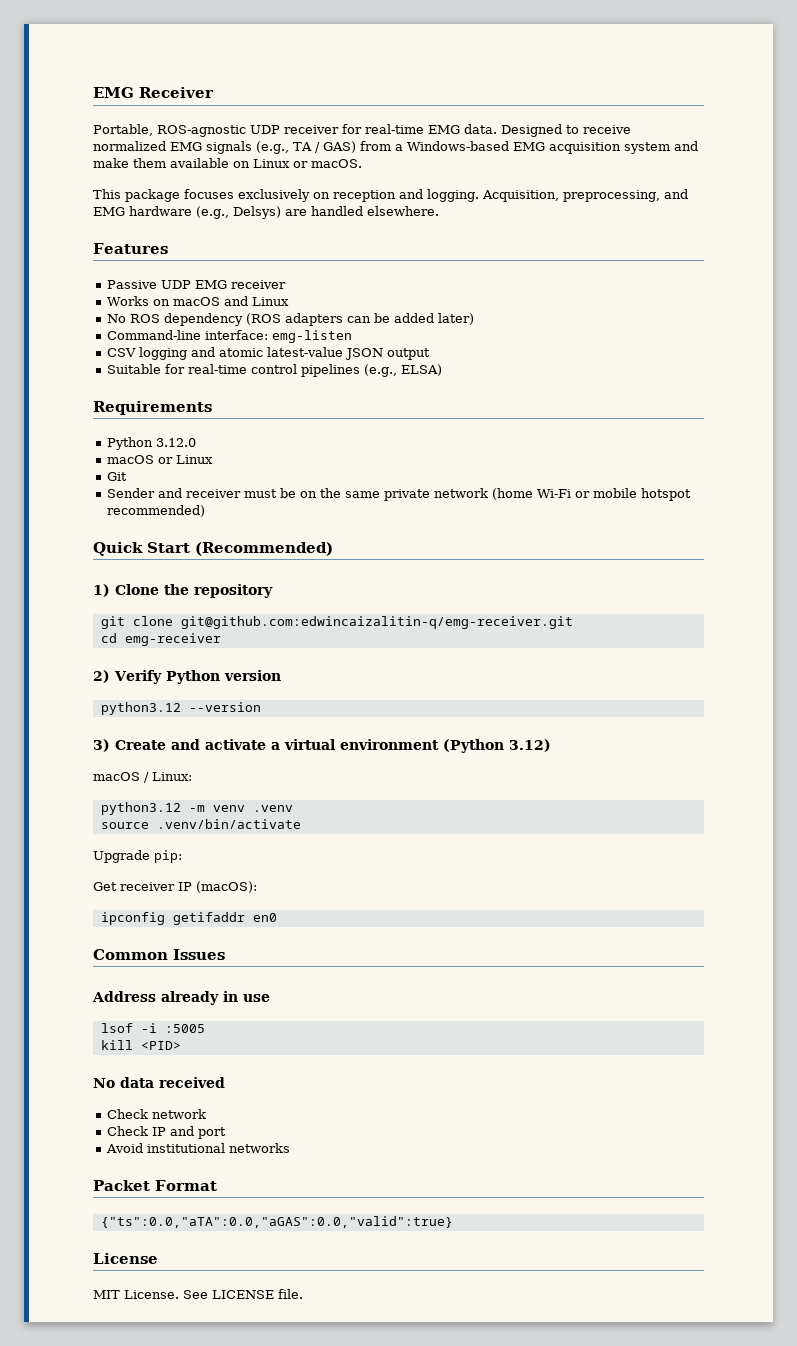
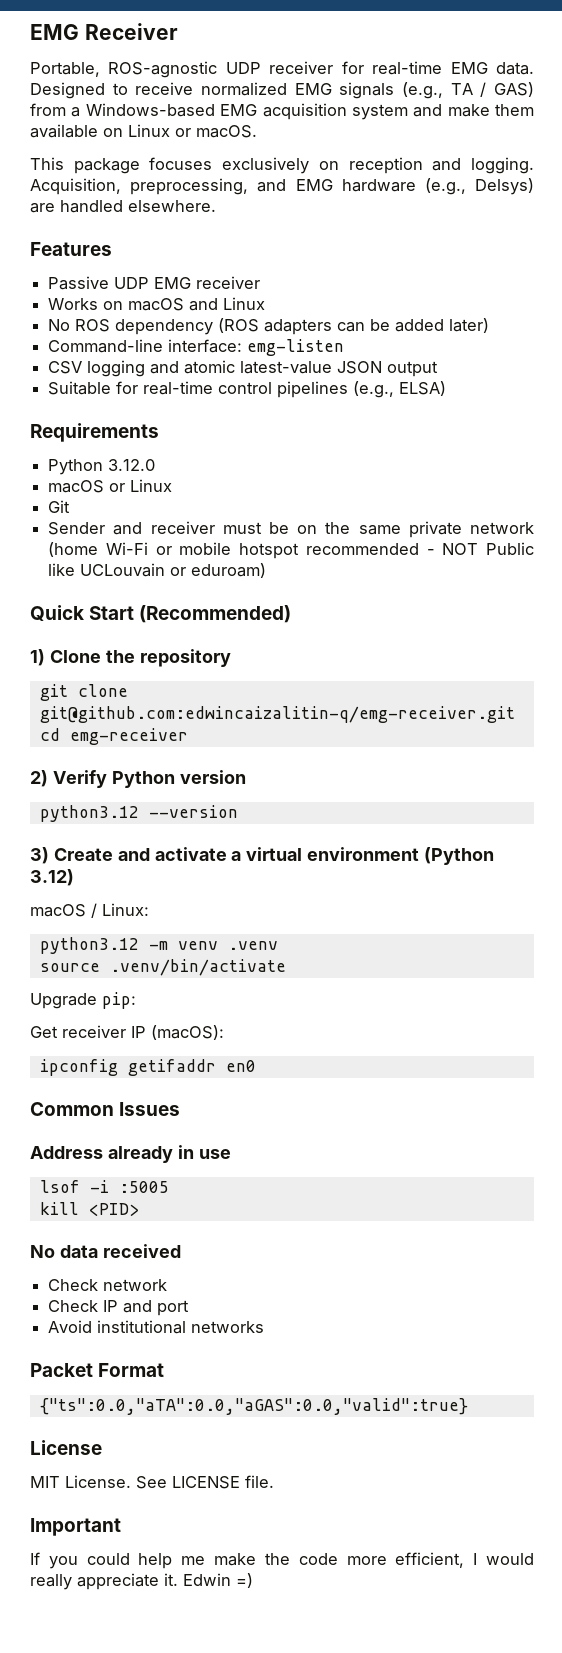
[107,505,206,517] recommended) -> [305,542,534,555] [48,563,267,578] recommended - NOT Public like UCLouvain or eduroam)
(303, 1294) none -> [30,1518,121,1536] [30,1552,534,1569] [30,1573,253,1590] // Important // If you could help me make the code more efficient, I would really appreciate it. Edwin =)

